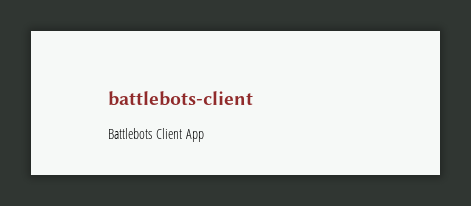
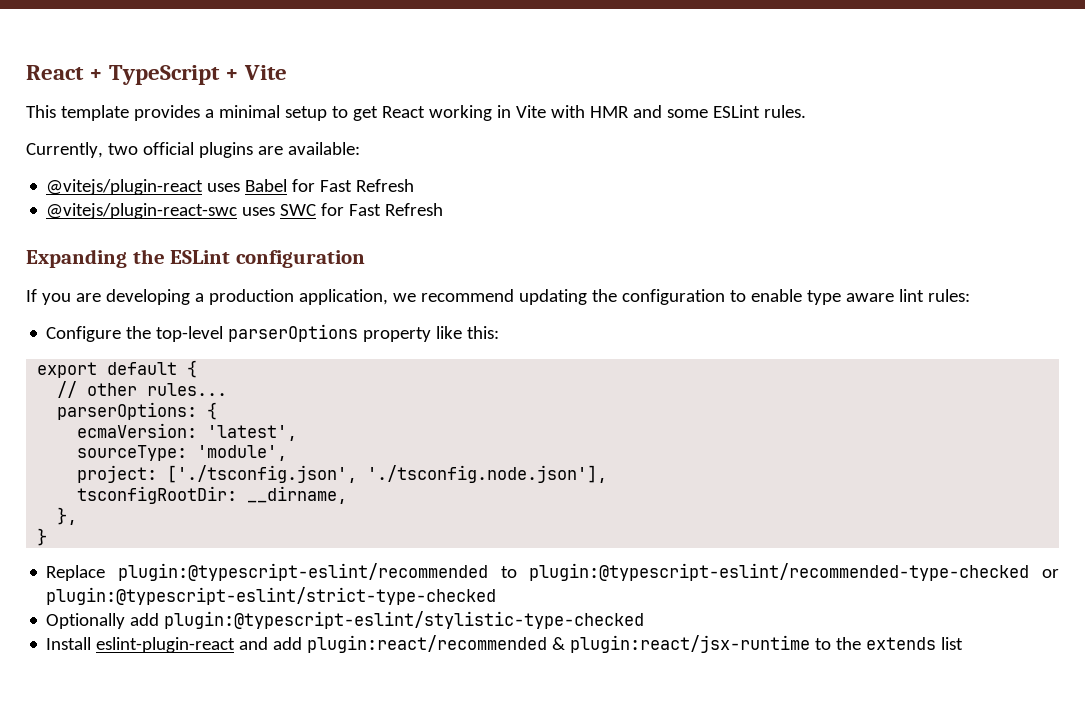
[108,91,253,106] [108,128,204,142] battlebots-client // Battlebots Client App -> [26,65,288,85] [26,105,806,121] [26,142,360,158] [46,179,415,195] [46,203,444,219] [26,249,365,268] [26,289,970,305] [46,324,500,342] [37,360,198,378] [57,381,228,398] [57,402,218,420] [77,423,298,441] [77,445,288,461] [77,465,608,483] [77,486,348,504] [57,507,78,525] [37,528,48,546] [46,563,1059,581] [46,587,497,605] [46,611,645,629] [46,635,964,653] React + TypeScript + Vite // This template provides a minimal setup to get React working in Vite with HMR and some ESLint rules. // Currently, two official plugins are available: // @vitejs/plugin-react uses Babel for Fast Refresh // @vitejs/plugin-react-swc uses SWC for Fast Refresh // Expanding the ESLint configuration // If you are developing a production application, we recommend updating the configuration to enable type aware lint rules: // Configure the top-level parserOptions property like this: // export default { // // other rules... // parserOptions: { // ecmaVersion: 'latest', // sourceType: 'module', // project: ['./tsconfig.json', './tsconfig.node.json'], // tsconfigRootDir: __dirname, // }, // } // Replace plugin:@typescript-eslint/recommended to plugin:@typescript-eslint/recommended-type-checked or plugin:@typescript-eslint/strict-type-checked // Optionally add plugin:@typescript-eslint/stylistic-type-checked // Install eslint-plugin-react and add plugin:react/recommended & plugin:react/jsx-runtime to the extends list

